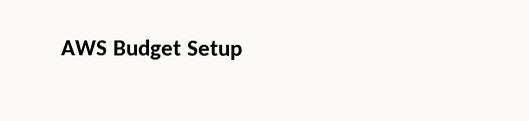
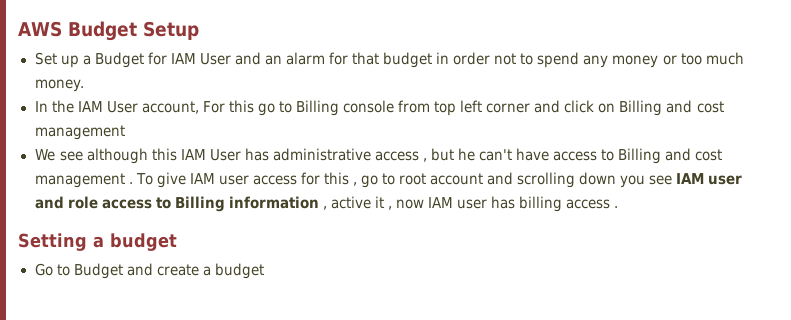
(244, 50) none -> [34,52,744,68] [34,79,85,92] [34,100,724,116] [34,125,125,140] [34,148,723,164] [34,172,743,188] [34,196,619,212] [18,233,177,251] [34,263,264,279] // Set up a Budget for IAM User and an alarm for that budget in order not to spend any money or too much money. // In the IAM User account, For this go to Billing console from top left corner and click on Billing and cost management // We see although this IAM User has administrative access , but he can't have access to Billing and cost management . To give IAM user access for this , go to root account and scrolling down you see IAM user and role access to Billing information , active it , now IAM user has billing access . // Setting a budget // Go to Budget and create a budget

